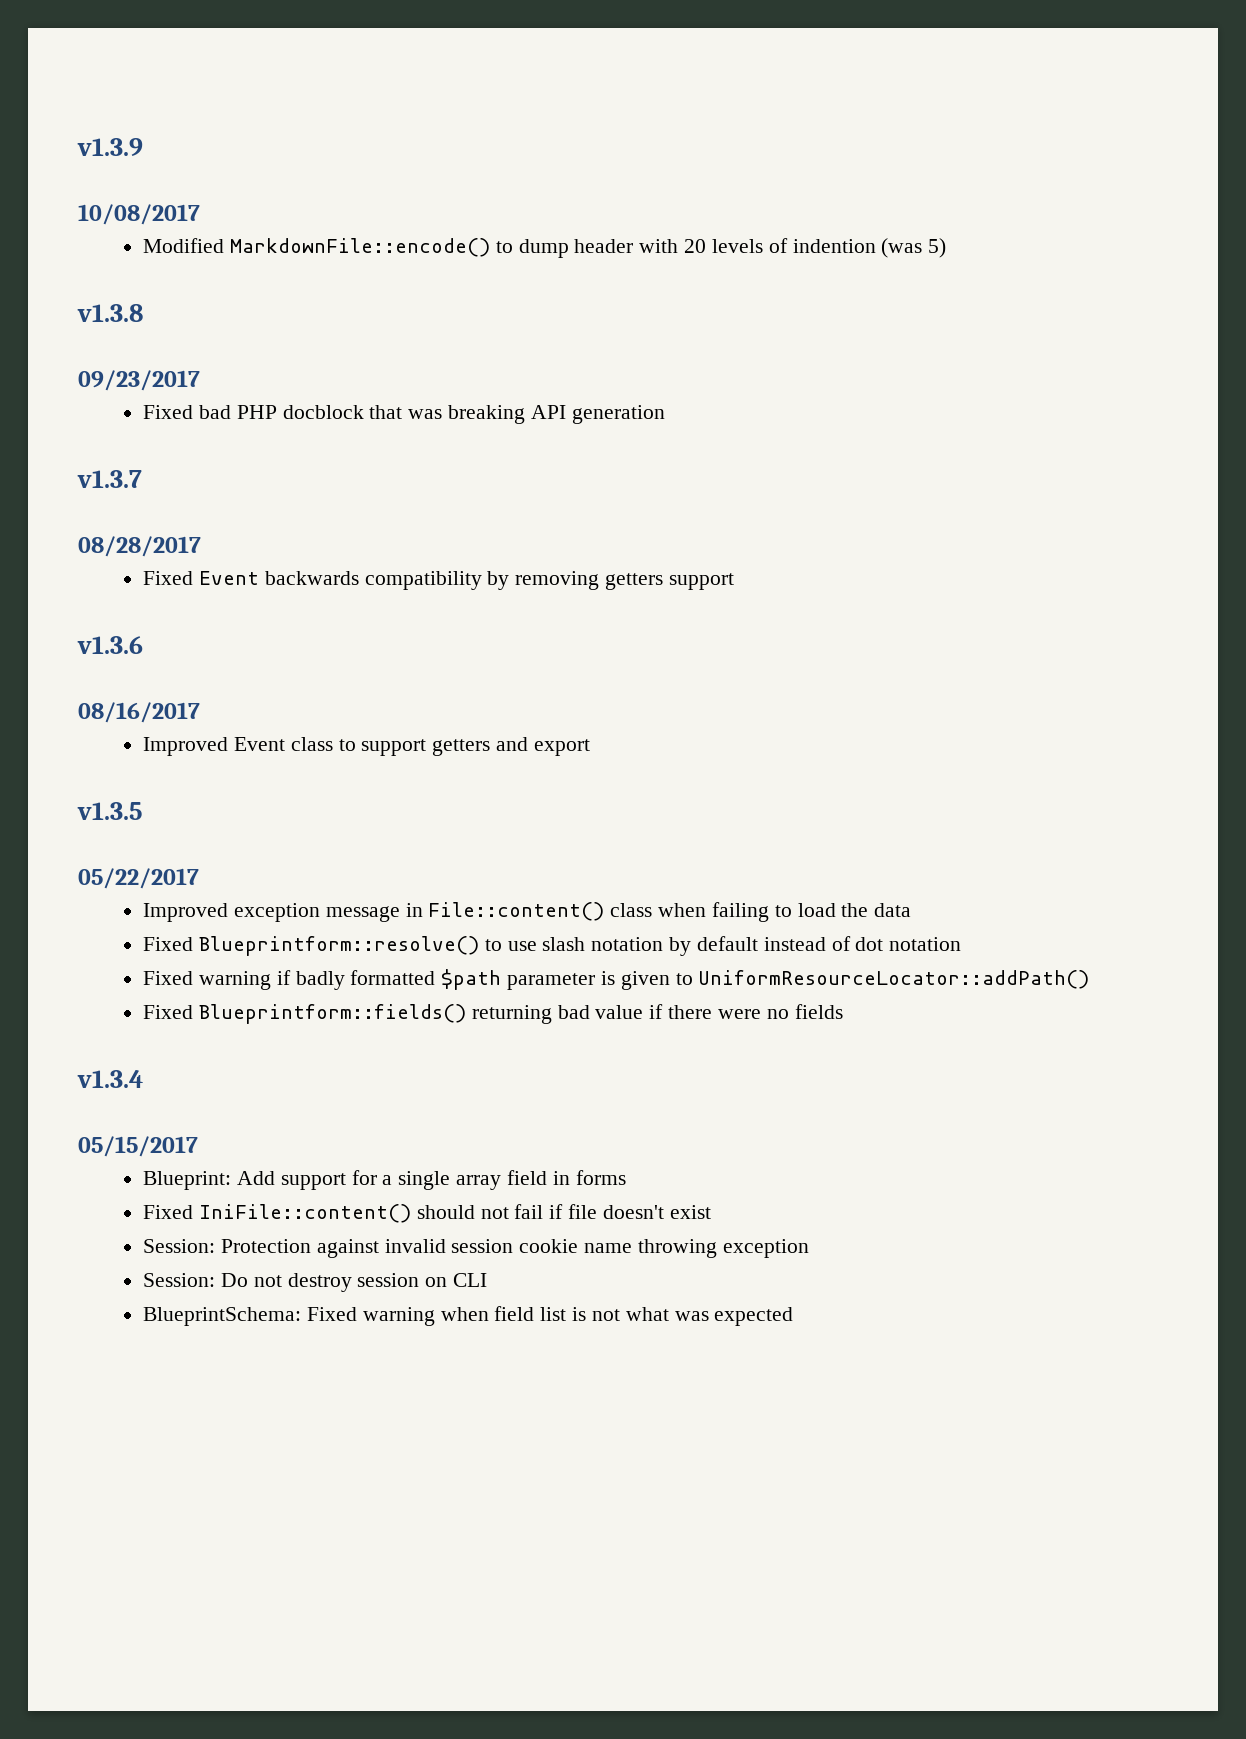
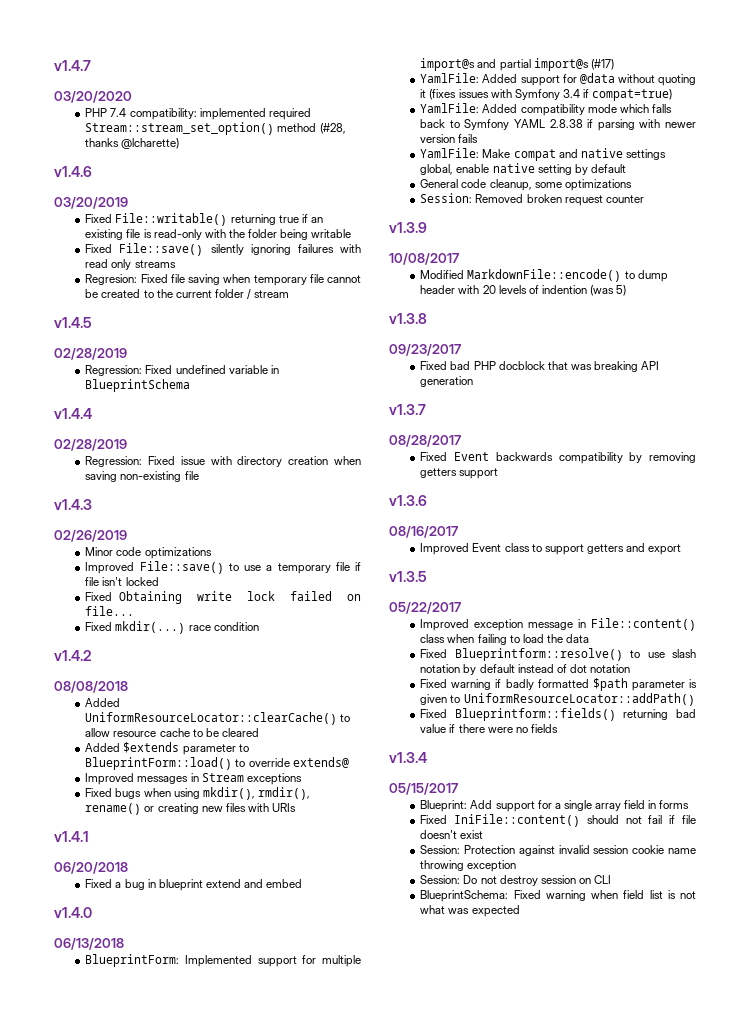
(77, 147) none -> [54,60,91,71] [54,91,132,103] [85,108,311,120] [85,122,346,135] [85,138,180,149] [54,166,92,177] [54,197,128,209] [85,213,323,226] [85,229,352,240] [85,243,361,256] [85,259,176,270] [85,274,361,286] [85,289,290,300] [54,317,92,328] [54,348,127,360] [85,365,279,376] [85,379,191,392] [54,408,92,419] [54,439,127,451] [85,456,361,467] [85,471,199,482] [54,499,92,510] [54,530,127,542] [85,547,212,559] [85,561,361,574] [85,577,159,586] [85,591,361,604] [85,606,135,616] [85,621,259,634] [54,650,92,661] [54,681,128,693] [85,698,121,707] [85,712,351,725] [85,728,259,737] [85,742,249,755] [85,757,349,770] [85,773,302,785] [85,787,310,800] [85,803,296,815] [54,831,89,842] [54,862,128,874] [85,879,303,891] [54,907,92,918] [54,938,124,950] [85,954,361,967] [420,58,614,71] [420,73,696,86] [420,89,673,101] [420,103,672,116] [420,119,696,131] [420,134,479,143] [420,148,666,161] [420,163,626,175] [420,179,632,191] [420,193,644,206] v1.4.7 // 03/20/2020 // PHP 7.4 compatibility: implemented required Stream::stream_set_option() method (#28, thanks @lcharette) // v1.4.6 // 03/20/2019 // Fixed File::writable() returning true if an existing file is read-only with the folder being writable // Fixed File::save() silently ignoring failures with read only streams // Regresion: Fixed file saving when temporary file cannot be created to the current folder / stream // v1.4.5 // 02/28/2019 // Regression: Fixed undefined variable in BlueprintSchema // v1.4.4 // 02/28/2019 // Regression: Fixed issue with directory creation when saving non-existing file // v1.4.3 // 02/26/2019 // Minor code optimizations // Improved File::save() to use a temporary file if file isn't locked // Fixed Obtaining write lock failed on file... // Fixed mkdir(...) race condition // v1.4.2 // 08/08/2018 // Added UniformResourceLocator::clearCache() to allow resource cache to be cleared // Added $extends parameter to BlueprintForm::load() to override extends@ // Improved messages in Stream exceptions // Fixed bugs when using mkdir(), rmdir(), rename() or creating new files with URIs // v1.4.1 // 06/20/2018 // Fixed a bug in blueprint extend and embed // v1.4.0 // 06/13/2018 // BlueprintForm: Implemented support for multiple import@s and partial import@s (#17) // YamlFile: Added support for @data without quoting it (fixes issues with Symfony 3.4 if compat=true) // YamlFile: Added compatibility mode which falls back to Symfony YAML 2.8.38 if parsing with newer version fails // YamlFile: Make compat and native settings global, enable native setting by default // General code cleanup, some optimizations // Session: Removed broken request counter //

